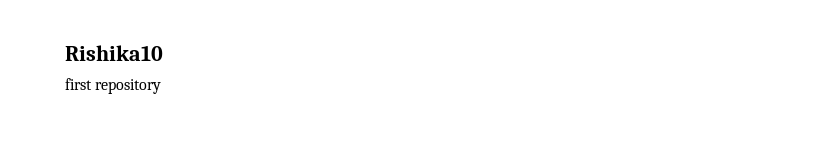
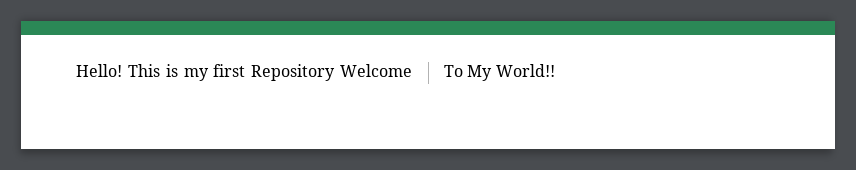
[65,45,163,61] [65,78,162,94] Rishika10 // first repository -> [76,64,555,81] Hello! This is my first Repository Welcome To My World!!

